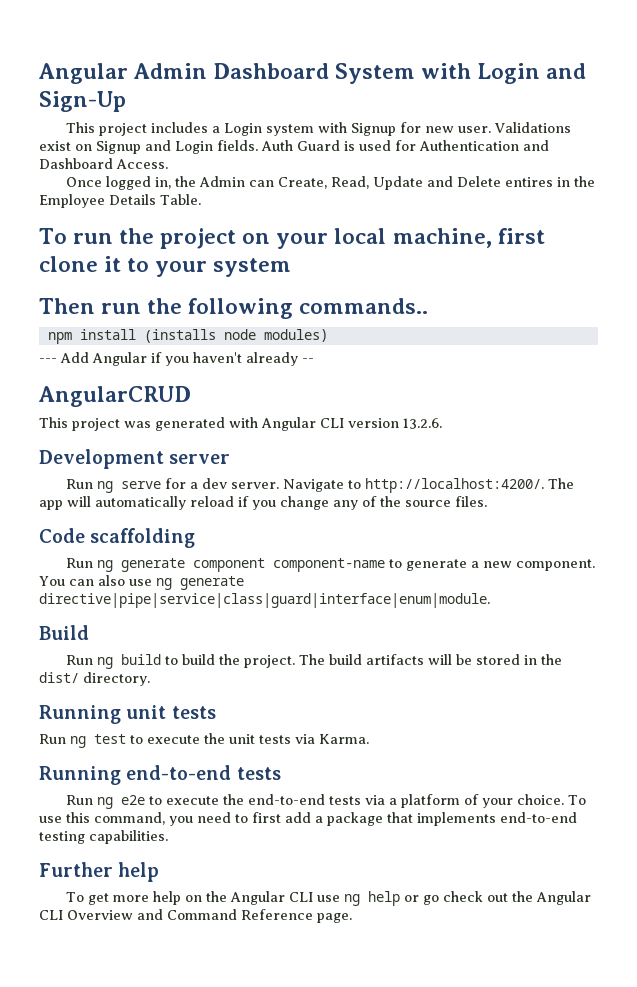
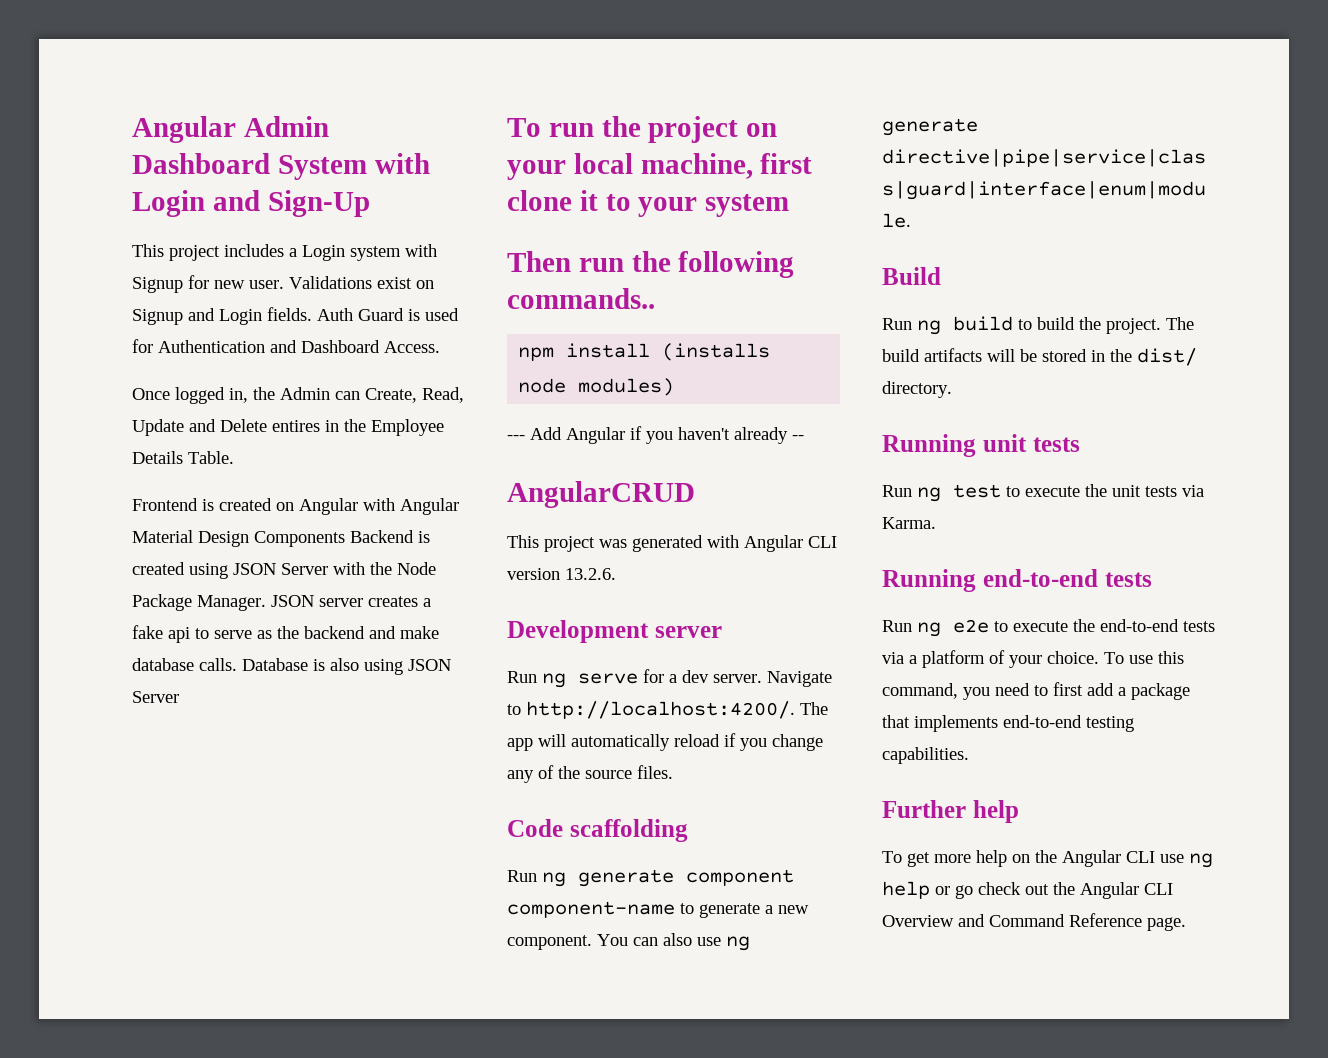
(201, 199) none -> [132,498,459,515] [132,530,430,547] [132,562,436,579] [132,594,431,611] [132,625,439,643] [132,658,451,675] [132,691,179,703] // Frontend is created on Angular with Angular Material Design Components Backend is created using JSON Server with the Node Package Manager. JSON server creates a fake api to serve as the backend and make database calls. Database is also using JSON Server

